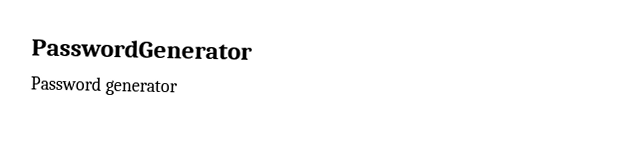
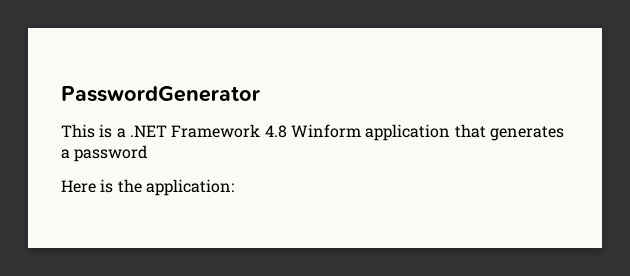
[30,75,178,97] Password generator -> [61,124,564,141] [61,145,148,162] [61,179,234,196] This is a .NET Framework 4.8 Winform application that generates a password // Here is the application:

